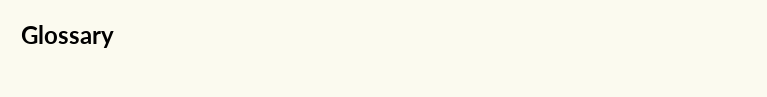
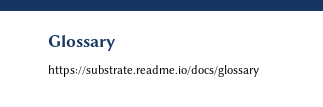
(114, 36) none -> [48,65,259,77] // https://substrate.readme.io/docs/glossary

